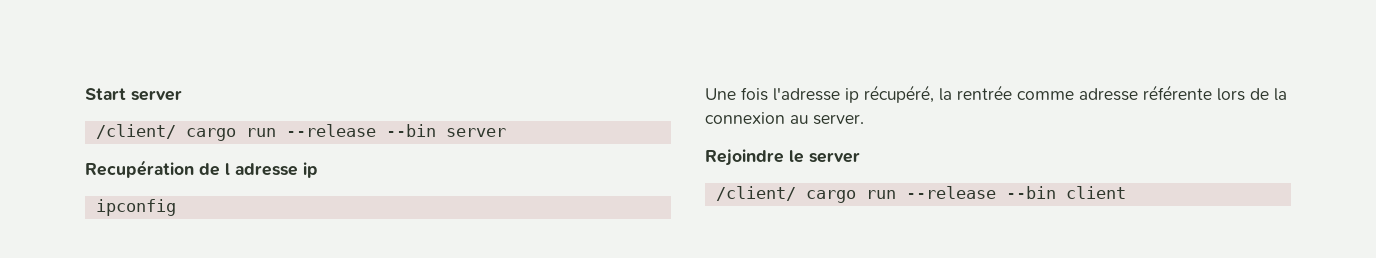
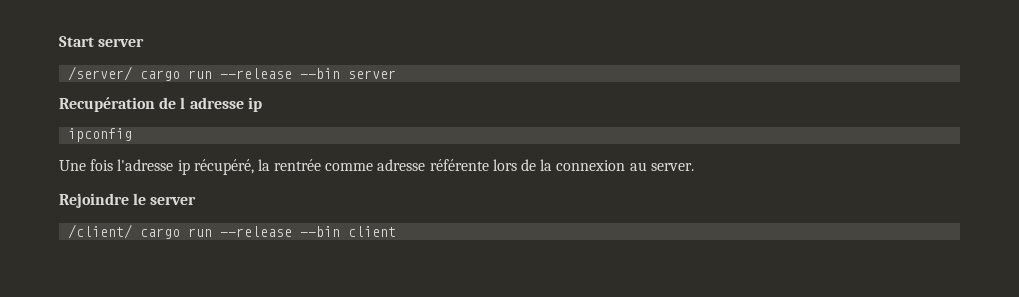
[95,124,176,139] /client/ -> [68,66,133,81] /server/

